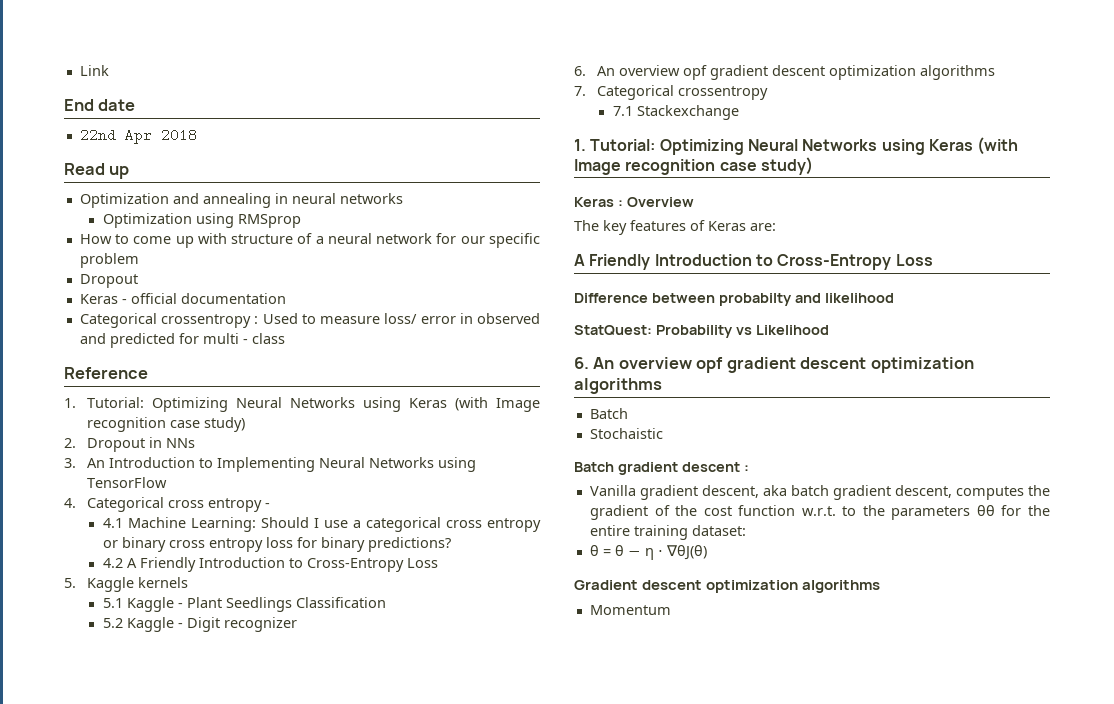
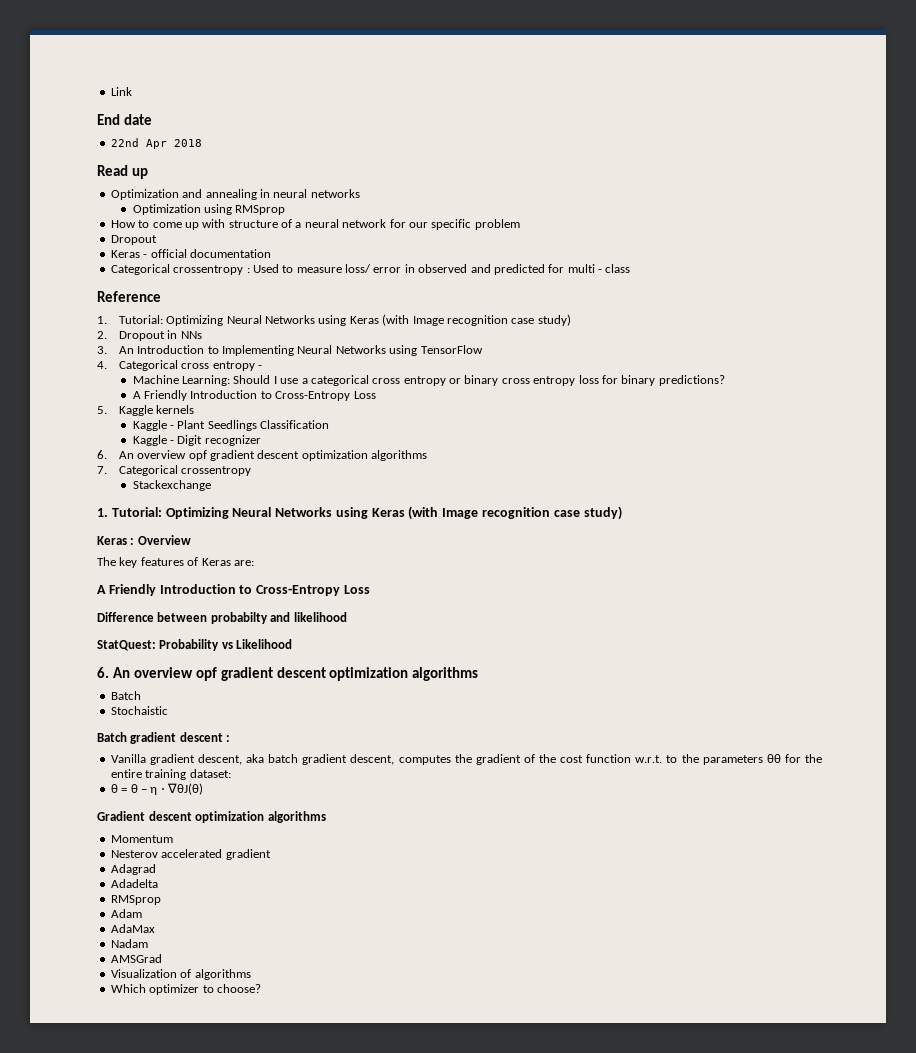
[102,518,123,528] 4.1 -> (263, 367) none
[102,558,123,568] 4.2 -> (725, 380) none
[102,598,123,608] 5.1 -> (195, 409) none
[102,618,123,628] 5.2 -> (330, 424) none
[612,106,633,116] 7.1 -> (252, 471) none
(671, 610) none -> [110,849,271,860] [110,864,156,875] [110,879,158,888] [110,895,161,905] [110,909,142,918] [110,924,155,933] [110,939,148,948] [110,954,162,963] [110,969,251,980] [110,984,261,995] // Nesterov accelerated gradient // Adagrad // Adadelta // RMSprop // Adam // AdaMax // Nadam // AMSGrad // Visualization of algorithms // Which optimizer to choose?

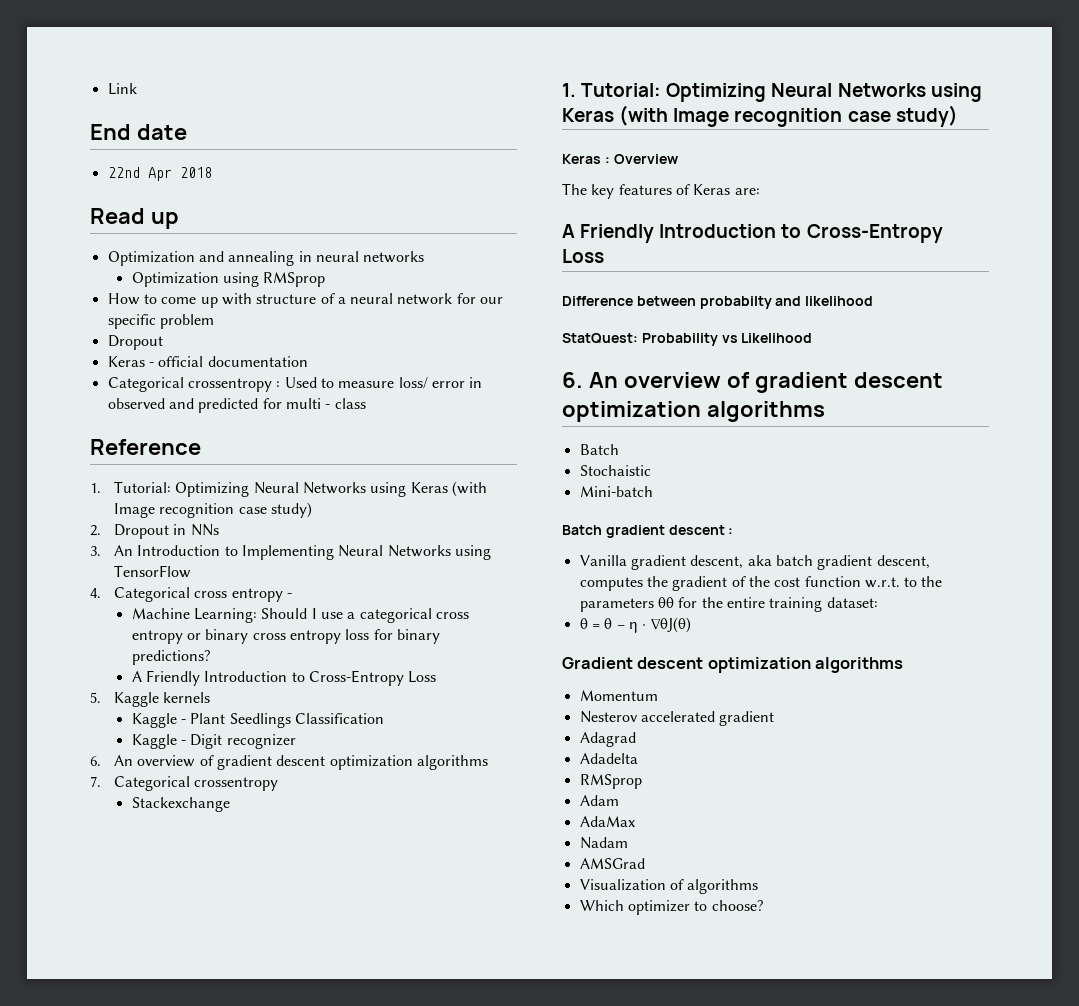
[188,450,207,461] opf -> [199,755,214,766] of
[195,667,217,681] opf -> [726,372,750,388] of
(168, 710) none -> [579,486,653,497] // Mini-batch

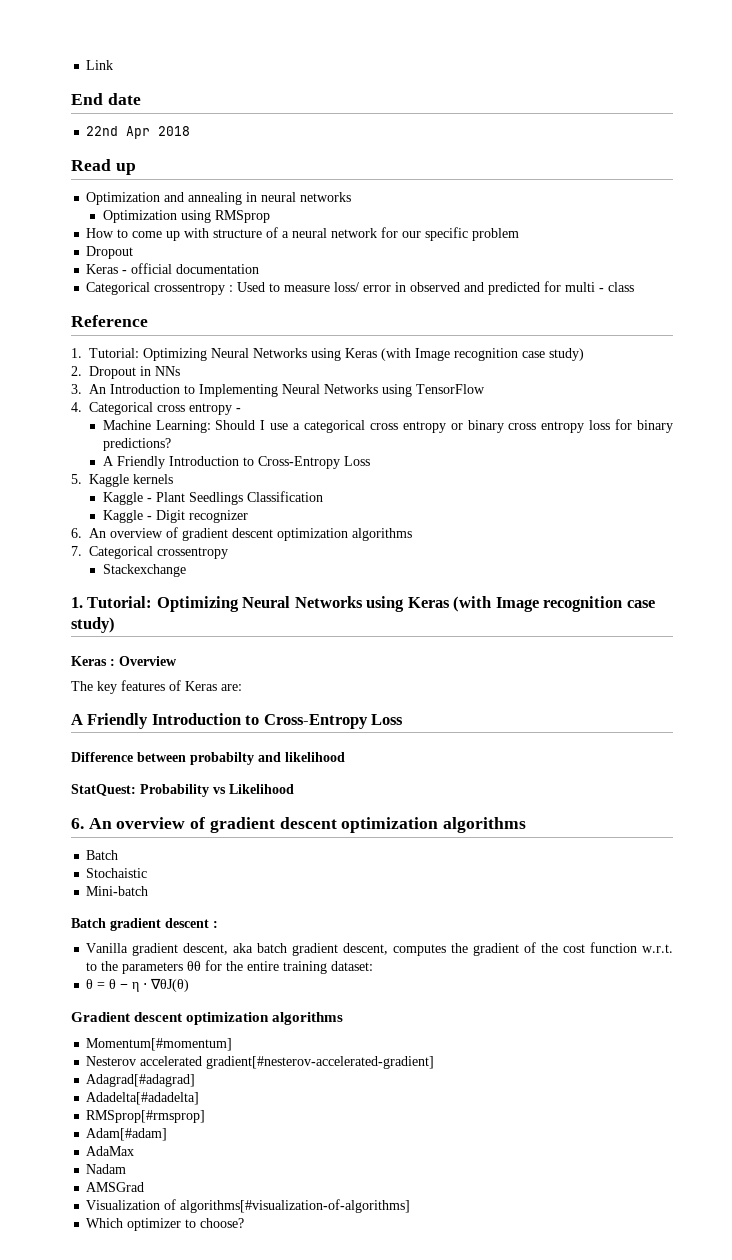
[579,690,658,701] Momentum -> [86,1038,233,1051] Momentum[#momentum]
[719,711,775,726] [579,732,636,747] [579,753,638,764] [579,774,642,789] [579,795,619,806] gradient // Adagrad // Adadelta // RMSprop // Adam -> [206,1056,435,1069] [86,1074,196,1087] [86,1092,200,1105] [86,1110,206,1123] [86,1128,168,1141] gradient[#nesterov-accelerated-gradient] // Adagrad[#adagrad] // Adadelta[#adadelta] // RMSprop[#rmsprop] // Adam[#adam]
[687,879,759,894] algorithms -> [180,1199,411,1213] algorithms[#visualization-of-algorithms]

